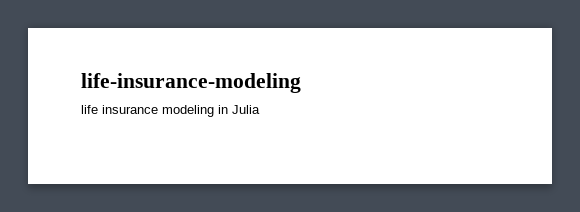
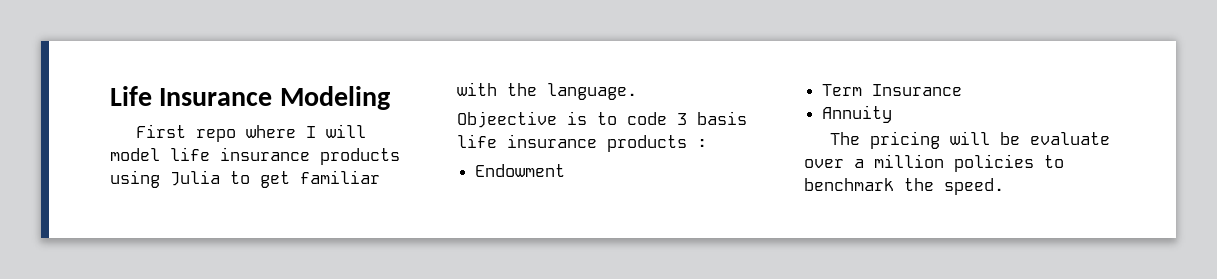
[81,73,301,93] [81,105,260,117] life-insurance-modeling // life insurance modeling in Julia -> [110,86,390,110] [135,124,366,142] [110,147,400,165] [110,170,380,188] [457,82,637,100] [457,111,747,128] [457,134,707,152] [475,164,566,177] [822,84,963,96] [822,105,893,123] [829,131,1110,149] [804,154,1064,172] [804,178,1004,195] Life Insurance Modeling // First repo where I will model life insurance products using Julia to get familiar with the language. // Objeective is to code 3 basis life insurance products : // Endowment // Term Insurance // Annuity // The pricing will be evaluate over a million policies to benchmark the speed.

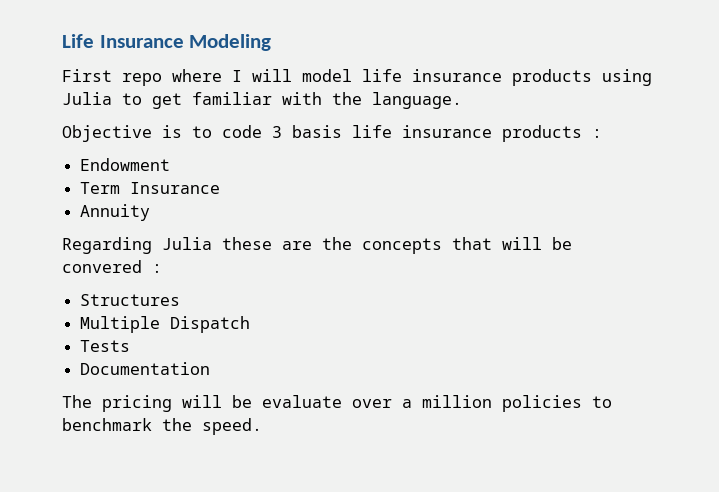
[457,111,557,128] Objeective -> [62,125,152,142] Objective
(893, 114) none -> [62,237,572,254] [62,260,162,273] [80,294,181,306] [80,316,251,333] [80,340,131,352] [80,362,211,375] // Regarding Julia these are the concepts that will be convered : // Structures // Multiple Dispatch // Tests // Documentation

